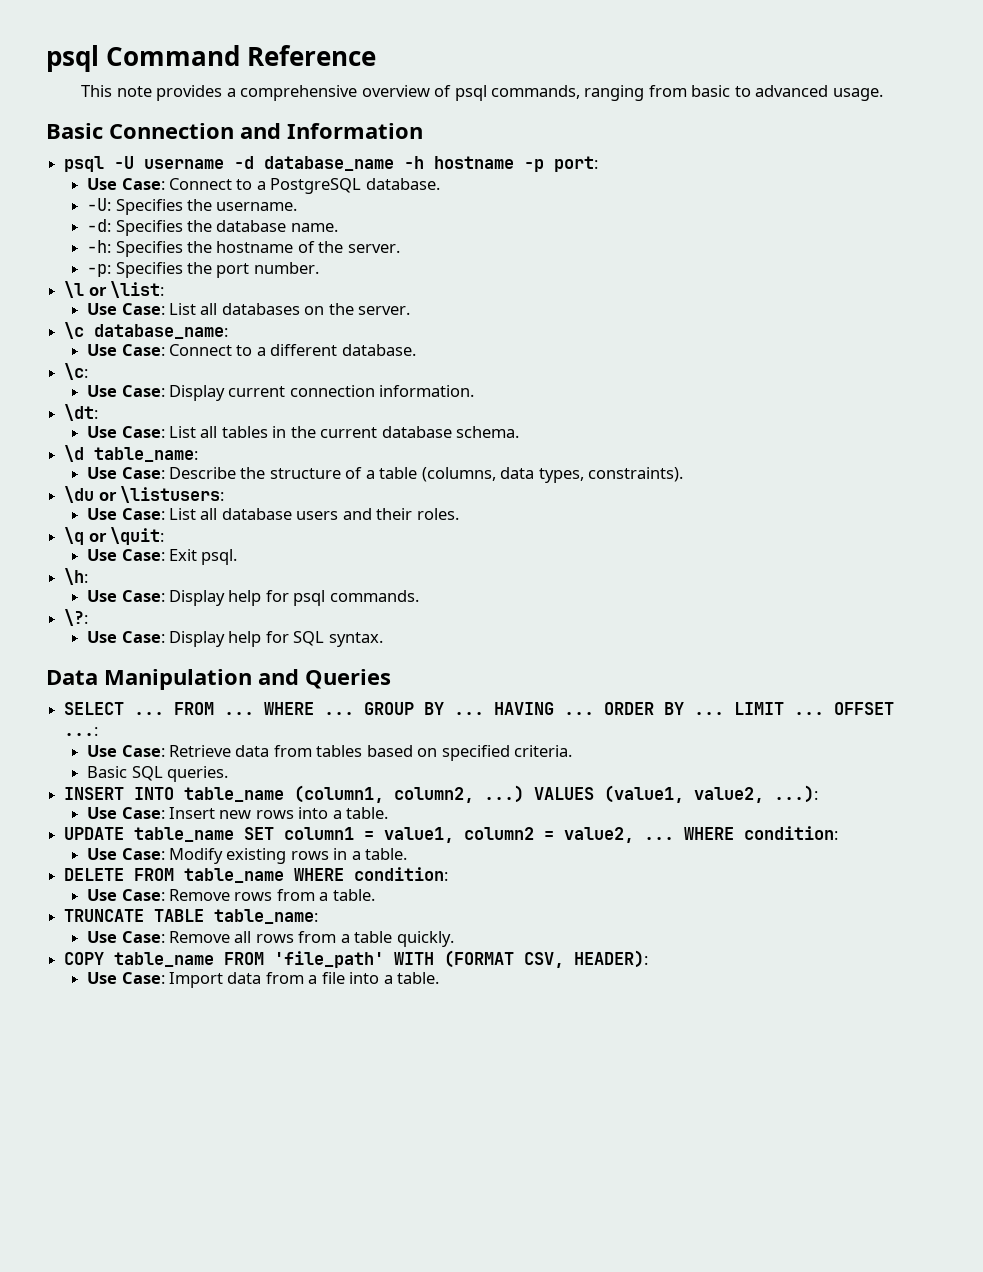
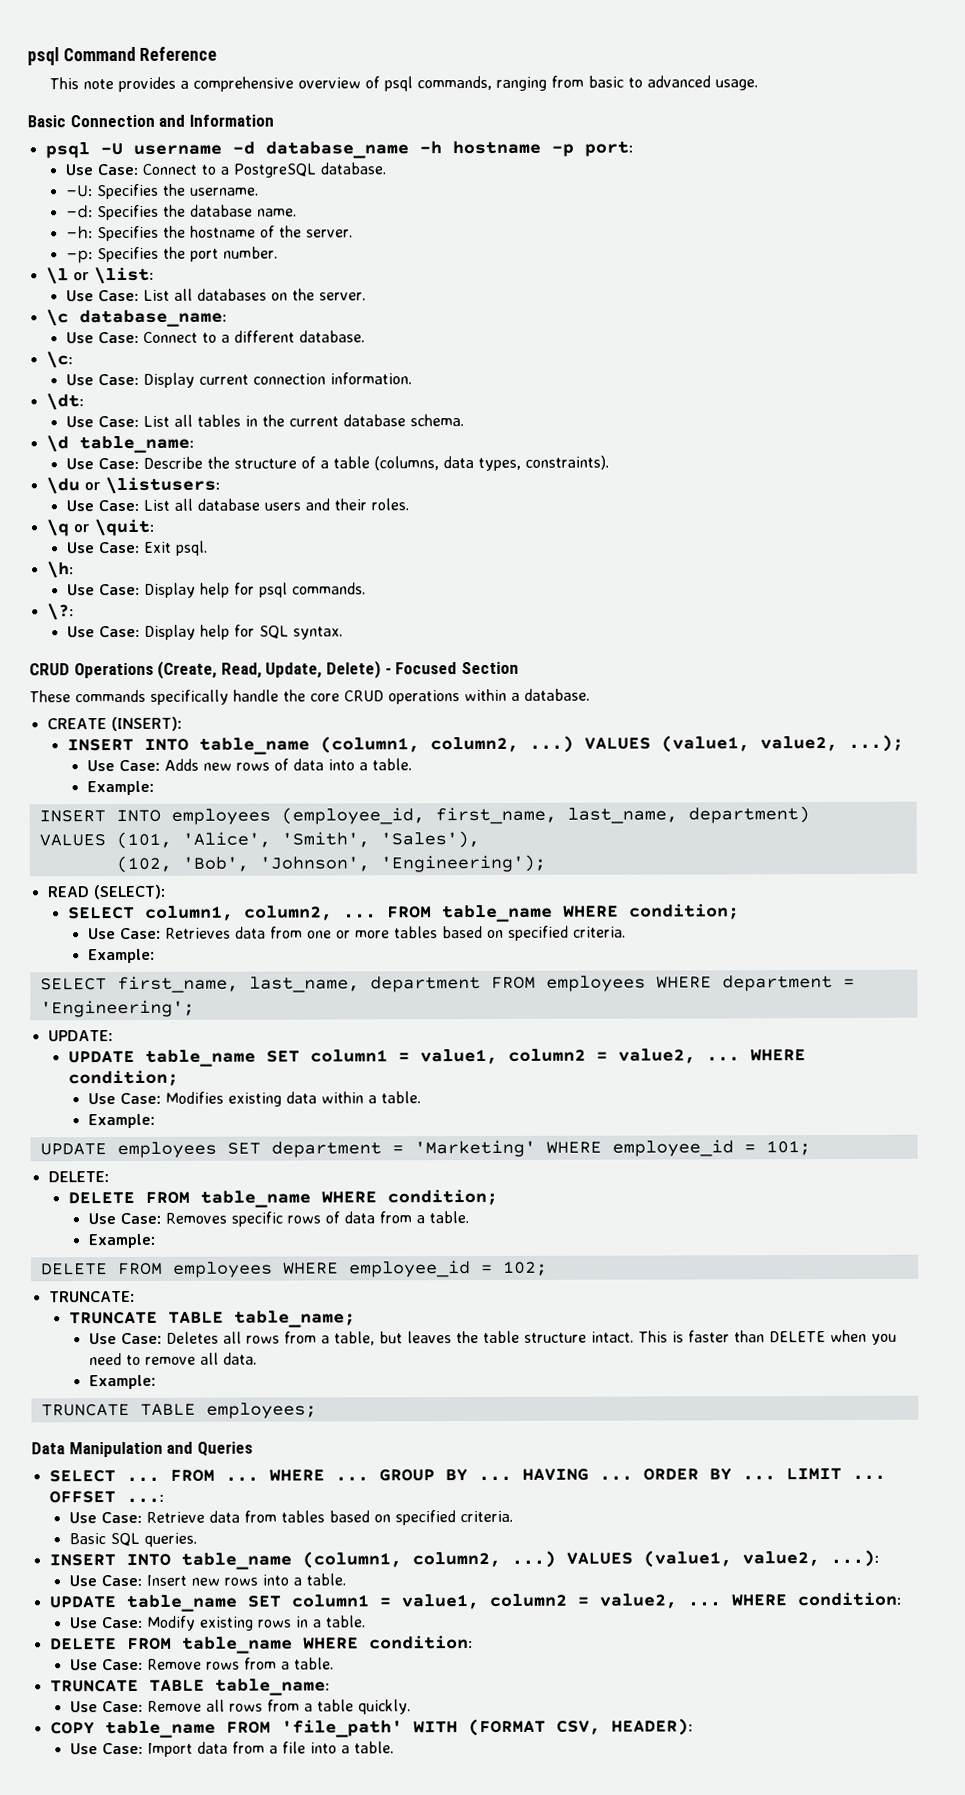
(383, 639) none -> [29,660,519,679] [29,688,590,705] [46,716,182,732] [66,734,904,755] [86,758,412,772] [86,780,154,796] [38,806,810,825] [38,831,480,850] [115,854,546,874] [46,884,166,900] [67,903,740,923] [87,925,626,941] [87,948,155,964] [39,975,855,994] [39,999,195,1018] [47,1030,113,1042] [67,1048,806,1067] [67,1069,179,1087] [87,1091,421,1107] [87,1113,155,1129] [39,1139,811,1159] [47,1171,109,1183] [67,1188,498,1208] [87,1211,469,1227] [87,1233,155,1249] [40,1260,548,1278] [48,1290,135,1303] [68,1310,356,1328] [88,1329,897,1346] [88,1352,257,1366] [88,1374,156,1390] [40,1402,317,1419] // CRUD Operations (Create, Read, Update, Delete) - Focused Section // These commands specifically handle the core CRUD operations within a database. // CREATE (INSERT): // INSERT INTO table_name (column1, column2, ...) VALUES (value1, value2, ...); // Use Case: Adds new rows of data into a table. // Example: // INSERT INTO employees (employee_id, first_name, last_name, department) // VALUES (101, 'Alice', 'Smith', 'Sales'), // (102, 'Bob', 'Johnson', 'Engineering'); // READ (SELECT): // SELECT column1, column2, ... FROM table_name WHERE condition; // Use Case: Retrieves data from one or more tables based on specified criteria. // Example: // SELECT first_name, last_name, department FROM employees WHERE department = 'Engineering'; // UPDATE: // UPDATE table_name SET column1 = value1, column2 = value2, ... WHERE condition; // Use Case: Modifies existing data within a table. // Example: // UPDATE employees SET department = 'Marketing' WHERE employee_id = 101; // DELETE: // DELETE FROM table_name WHERE condition; // Use Case: Removes specific rows of data from a table. // Example: // DELETE FROM employees WHERE employee_id = 102; // TRUNCATE: // TRUNCATE TABLE table_name; // Use Case: Deletes all rows from a table, but leaves the table structure intact. This is faster than DELETE when you need to remove all data. // Example: // TRUNCATE TABLE employees;

